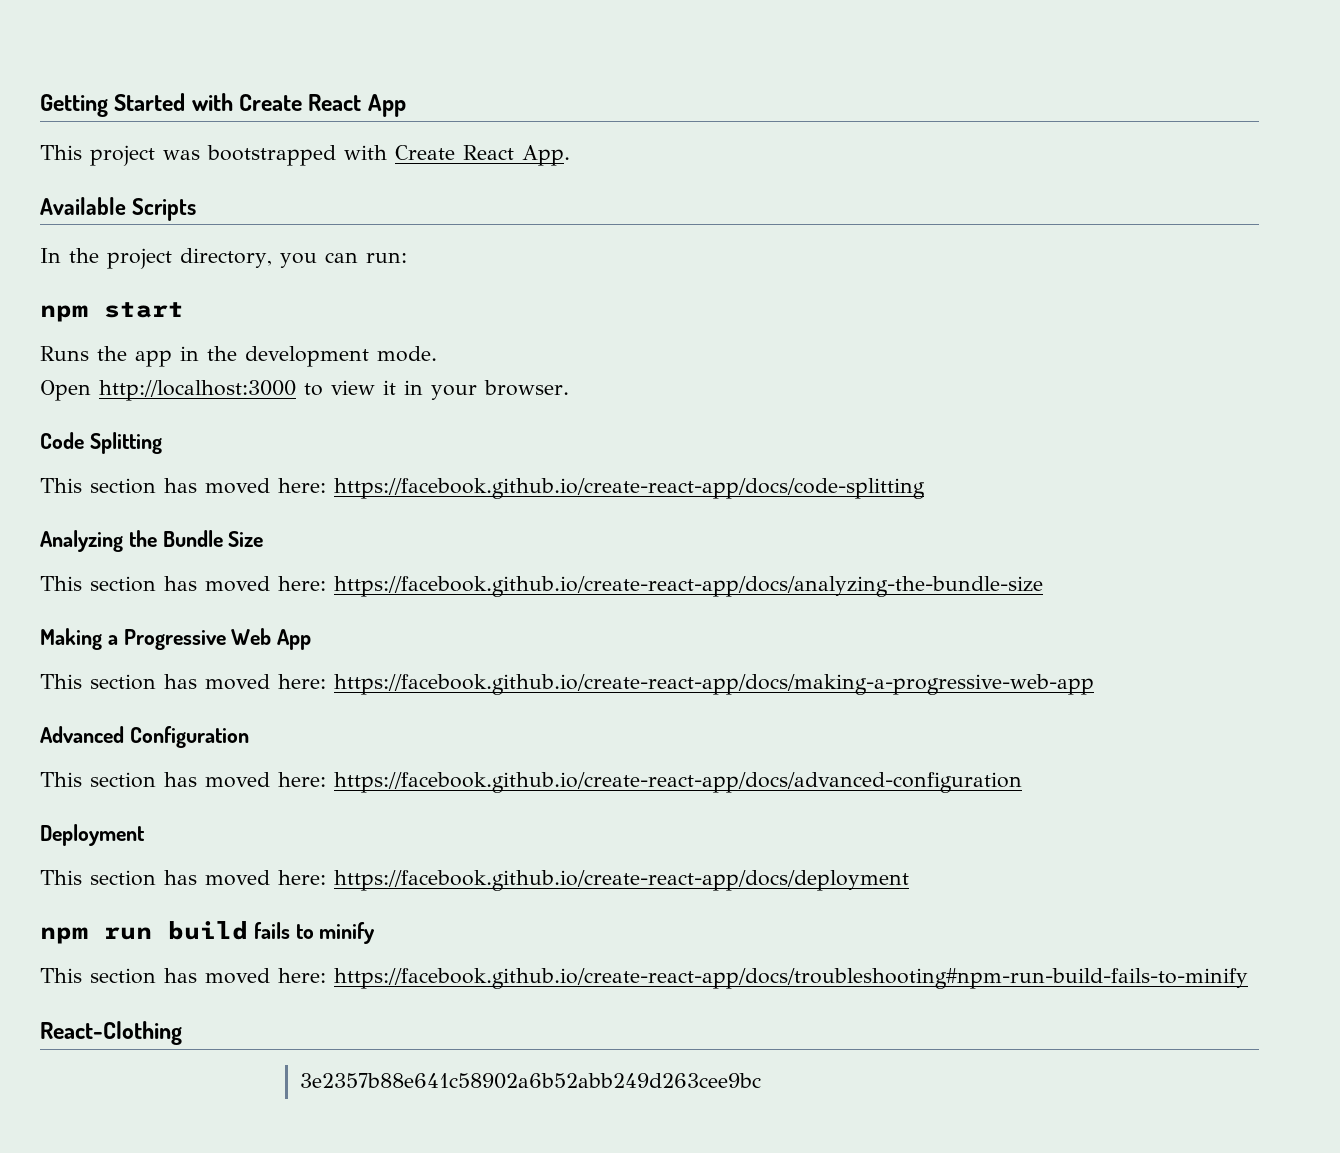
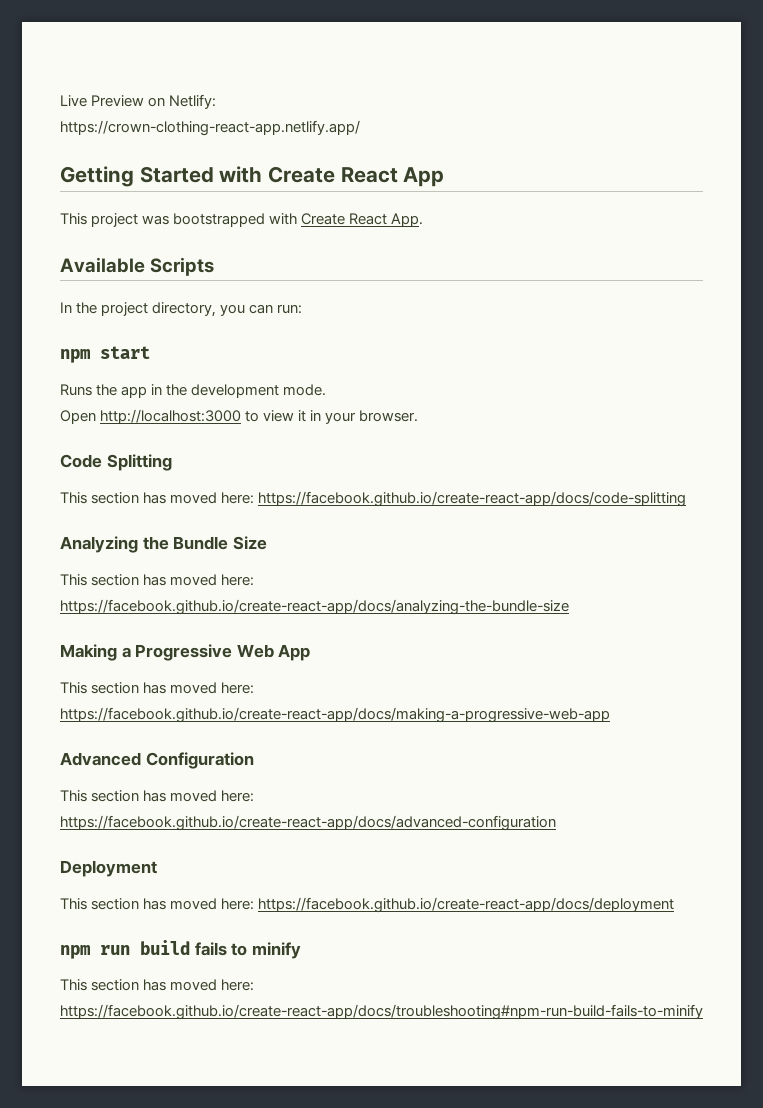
(40, 105) none -> [60,94,217,109] [60,120,360,136] Live Preview on Netlify: // https://crown-clothing-react-app.netlify.app/ //
[40,1021,182,1045] [299,1073,761,1089] // React-Clothing // 3e2357b88e641c58902a6b52abb249d263cee9bc -> (703, 1012) none

